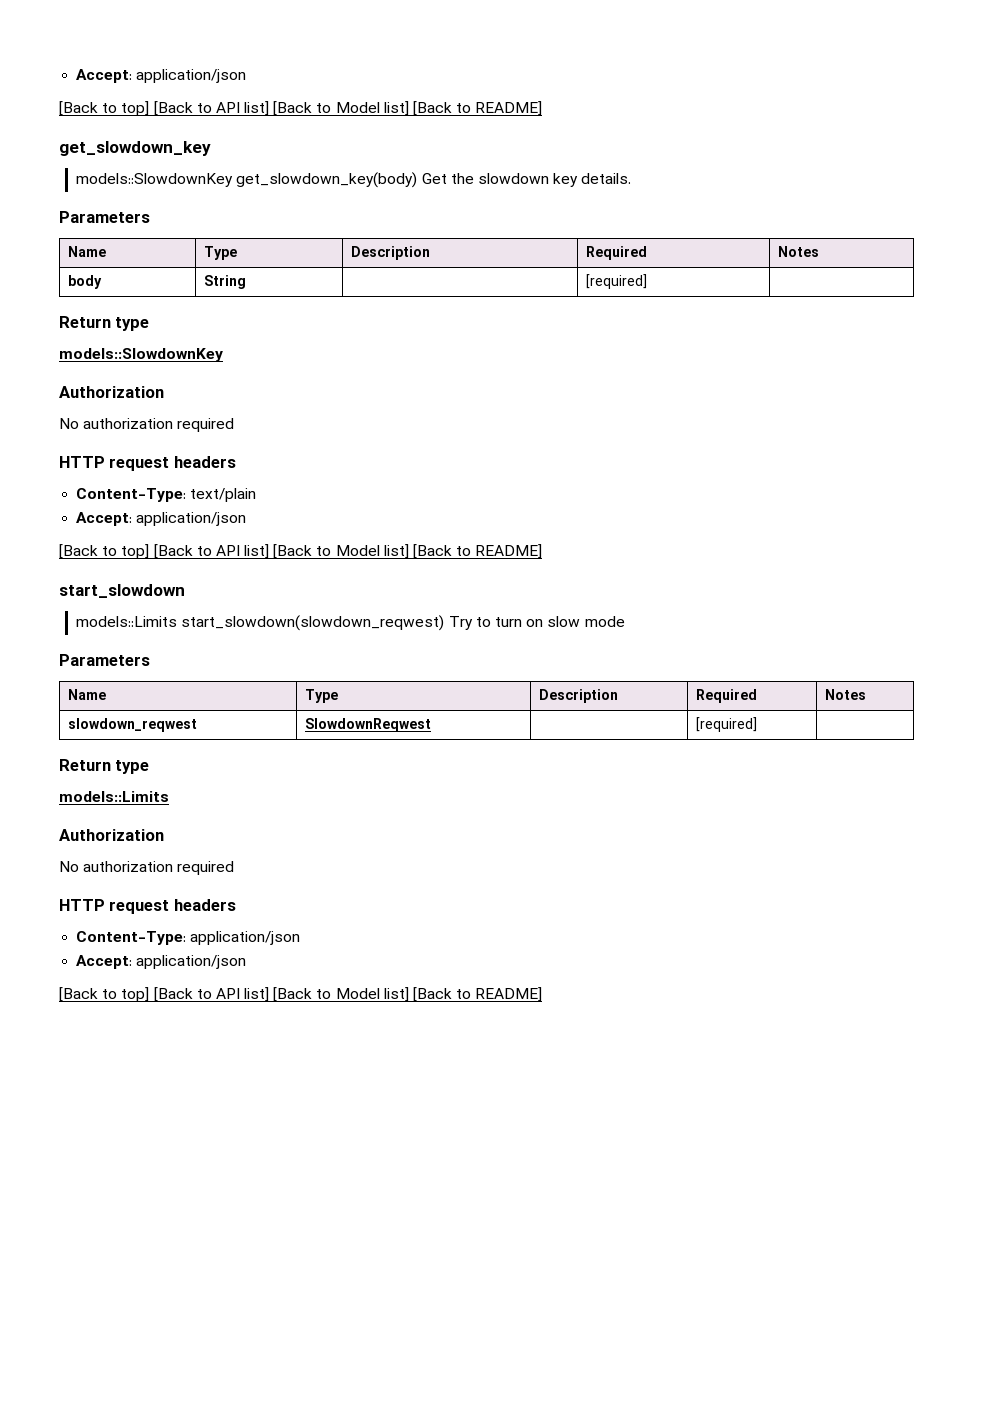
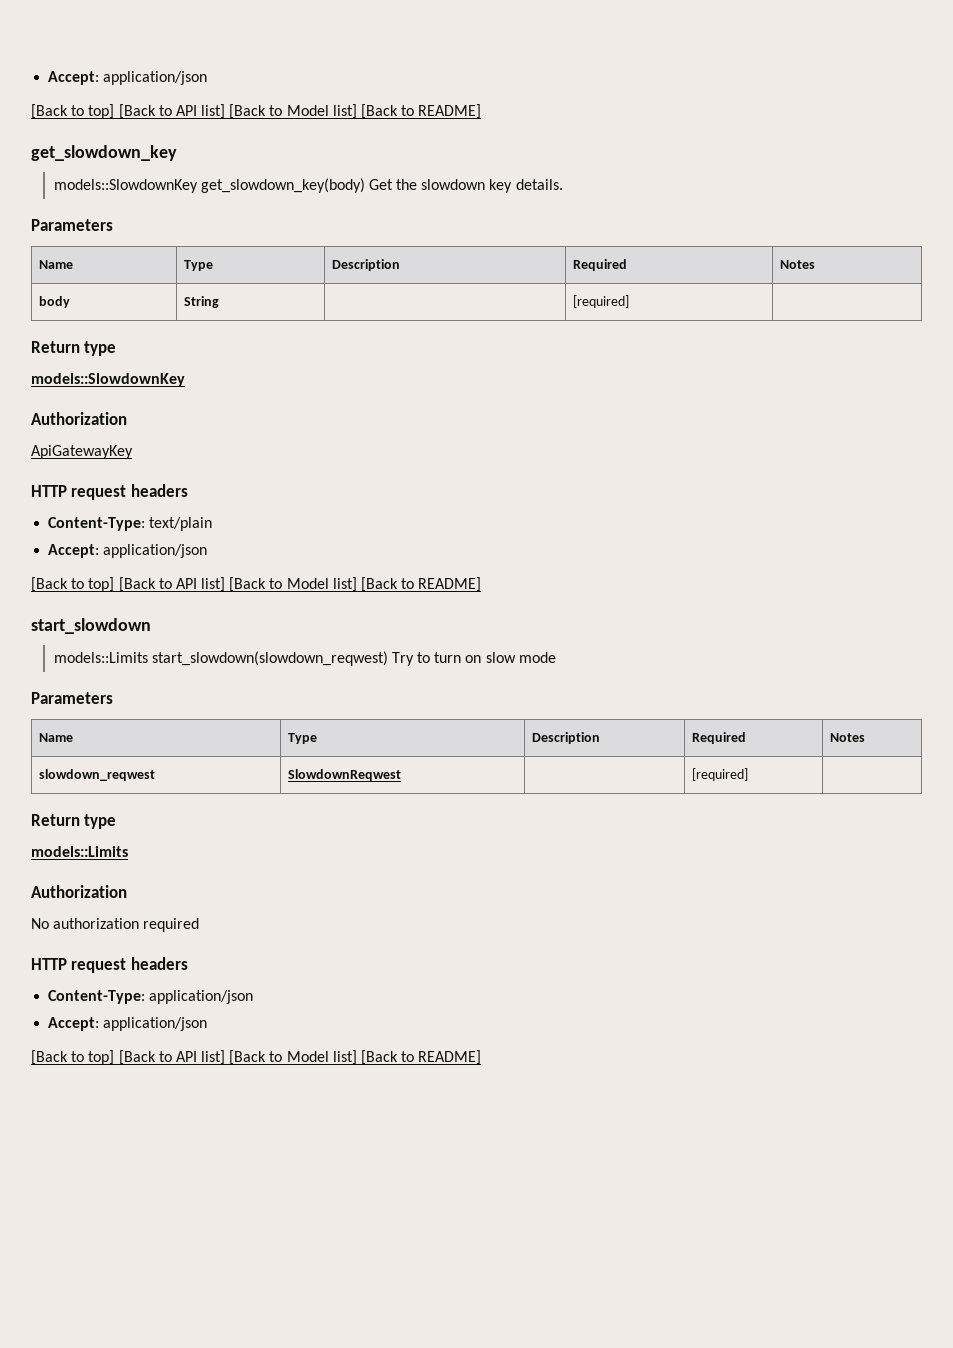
[59,418,235,432] No authorization required -> [31,445,133,459] ApiGatewayKey

